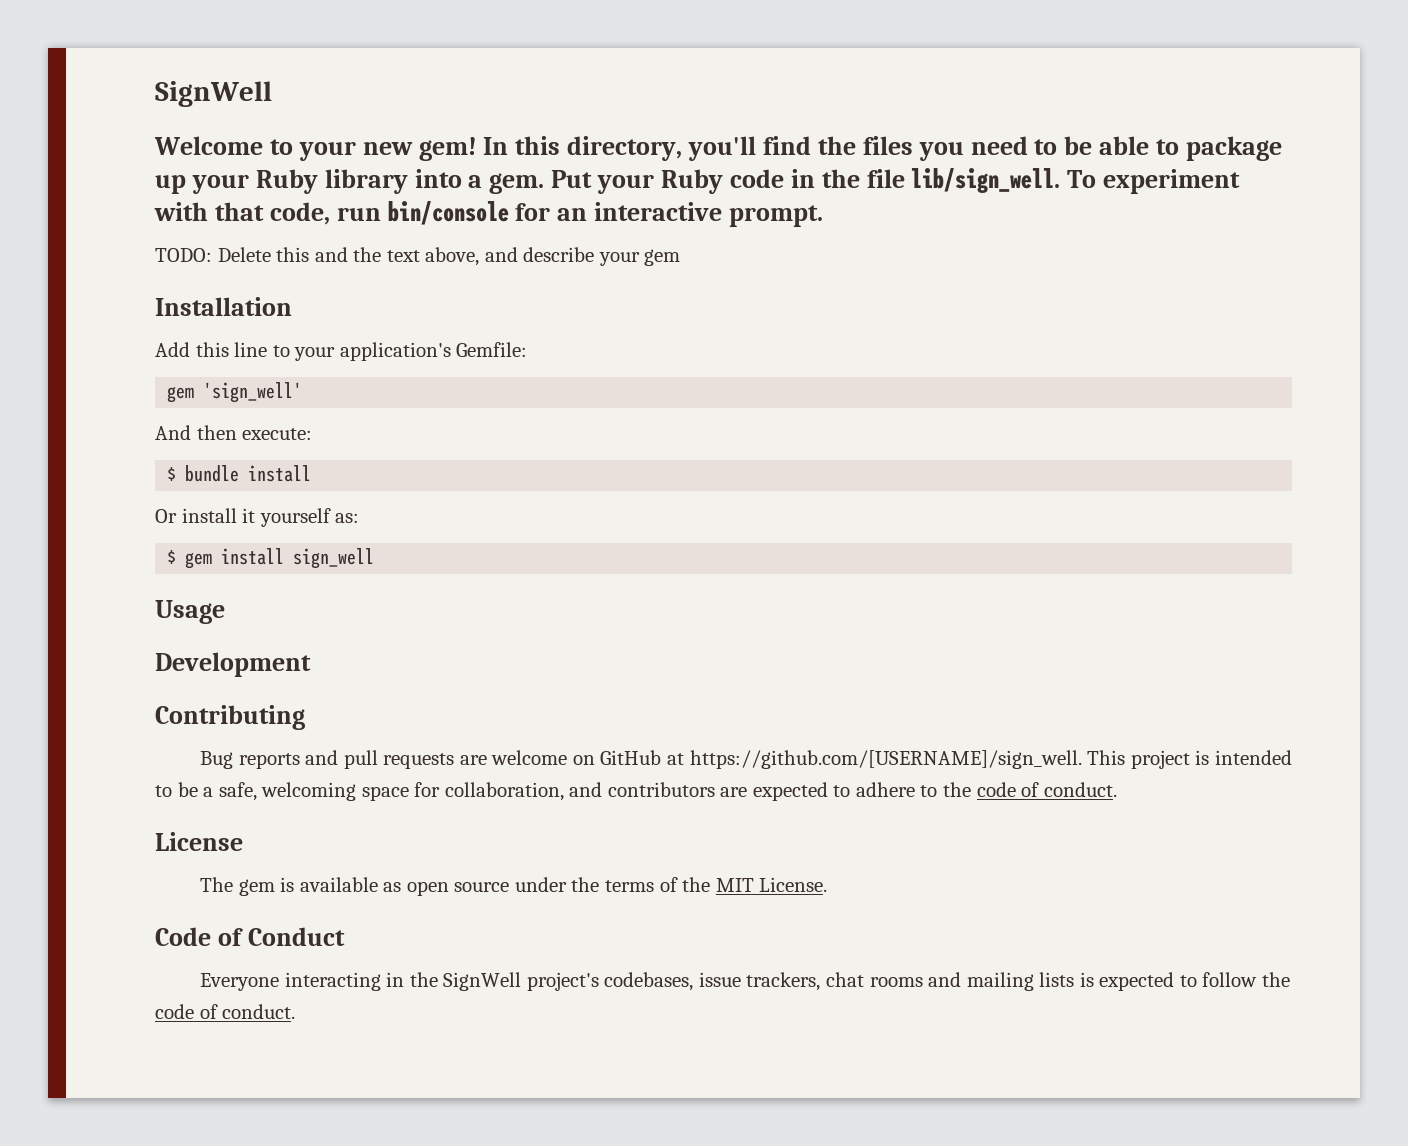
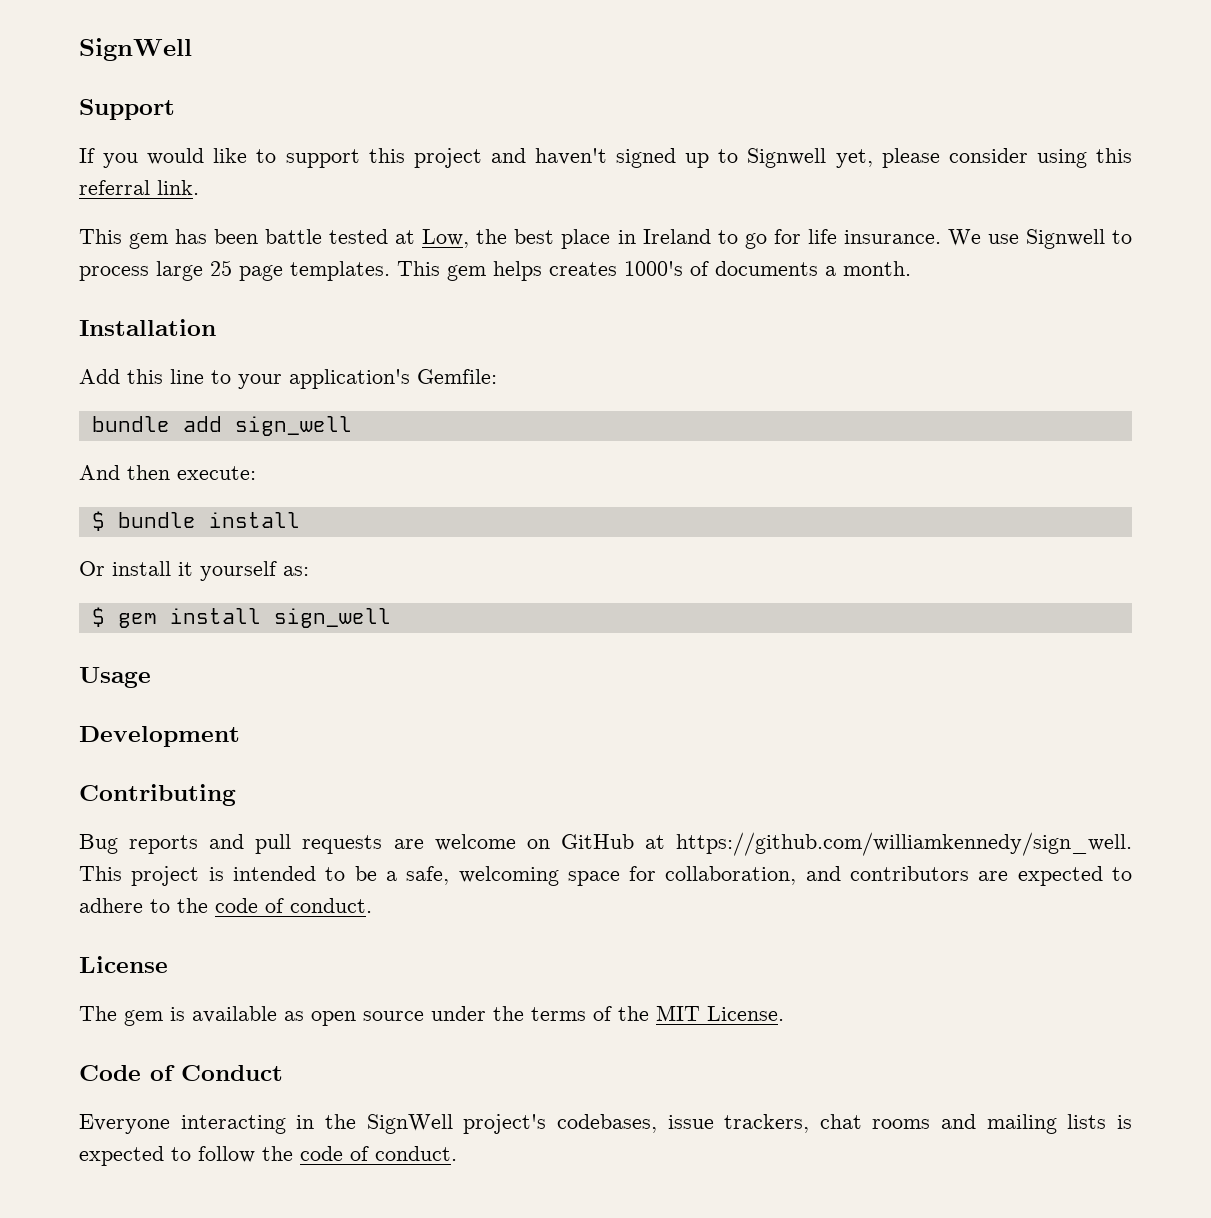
[154,136,1282,161] [155,168,1241,194] [154,201,824,227] [155,247,681,266] Welcome to your new gem! In this directory, you'll find the files you need to be able to package up your Ruby library into a gem. Put your Ruby code in the file lib/sign_well. To experiment with that code, run bin/console for an interactive prompt. // TODO: Delete this and the text above, and describe your gem -> [79,99,175,120] [79,148,1132,168] [79,180,199,195] [79,229,1132,249] [79,260,911,281] Support // If you would like to support this project and haven't signed up to Signwell yet, please consider using this referral link. // This gem has been battle tested at Low, the best place in Ireland to go for life insurance. We use Signwell to process large 25 page templates. This gem helps creates 1000's of documents a month.
[167,382,303,403] gem 'sign_well' -> [91,416,352,436] bundle add sign_well
[689,750,1082,769] https://github.com/[USERNAME]/sign_well. -> [676,832,1132,856] https://github.com/williamkennedy/sign_well.

